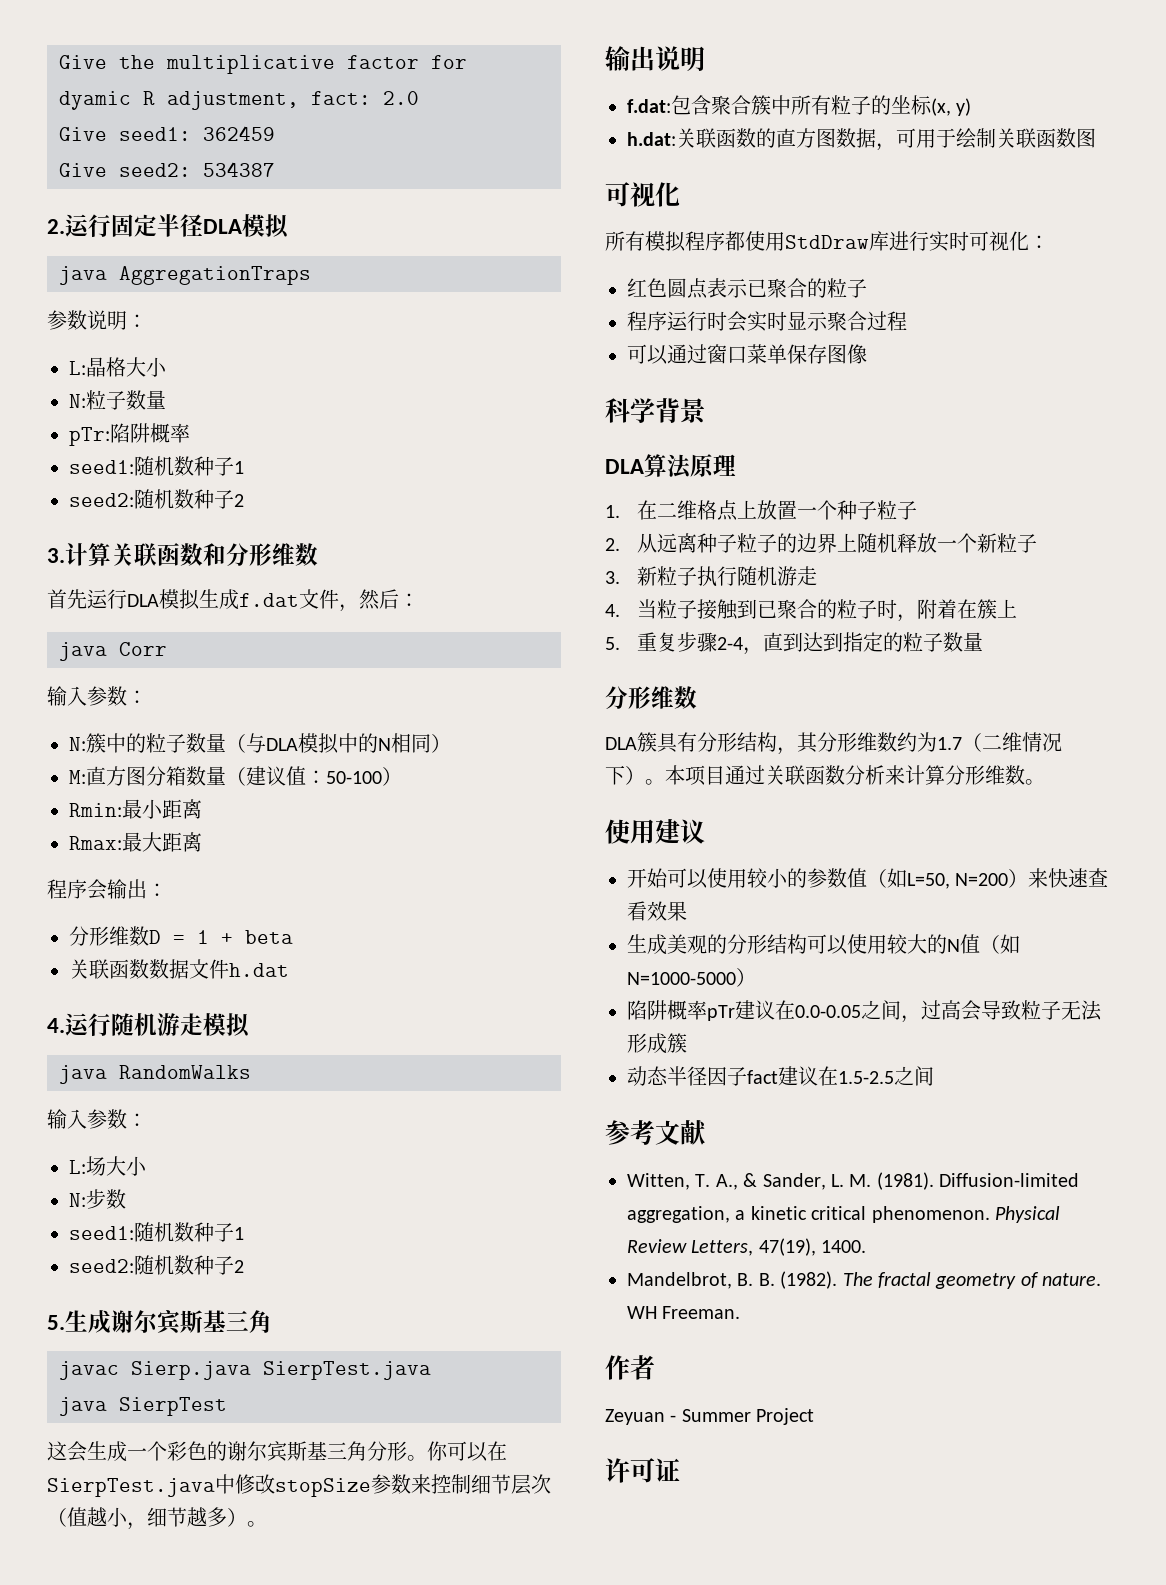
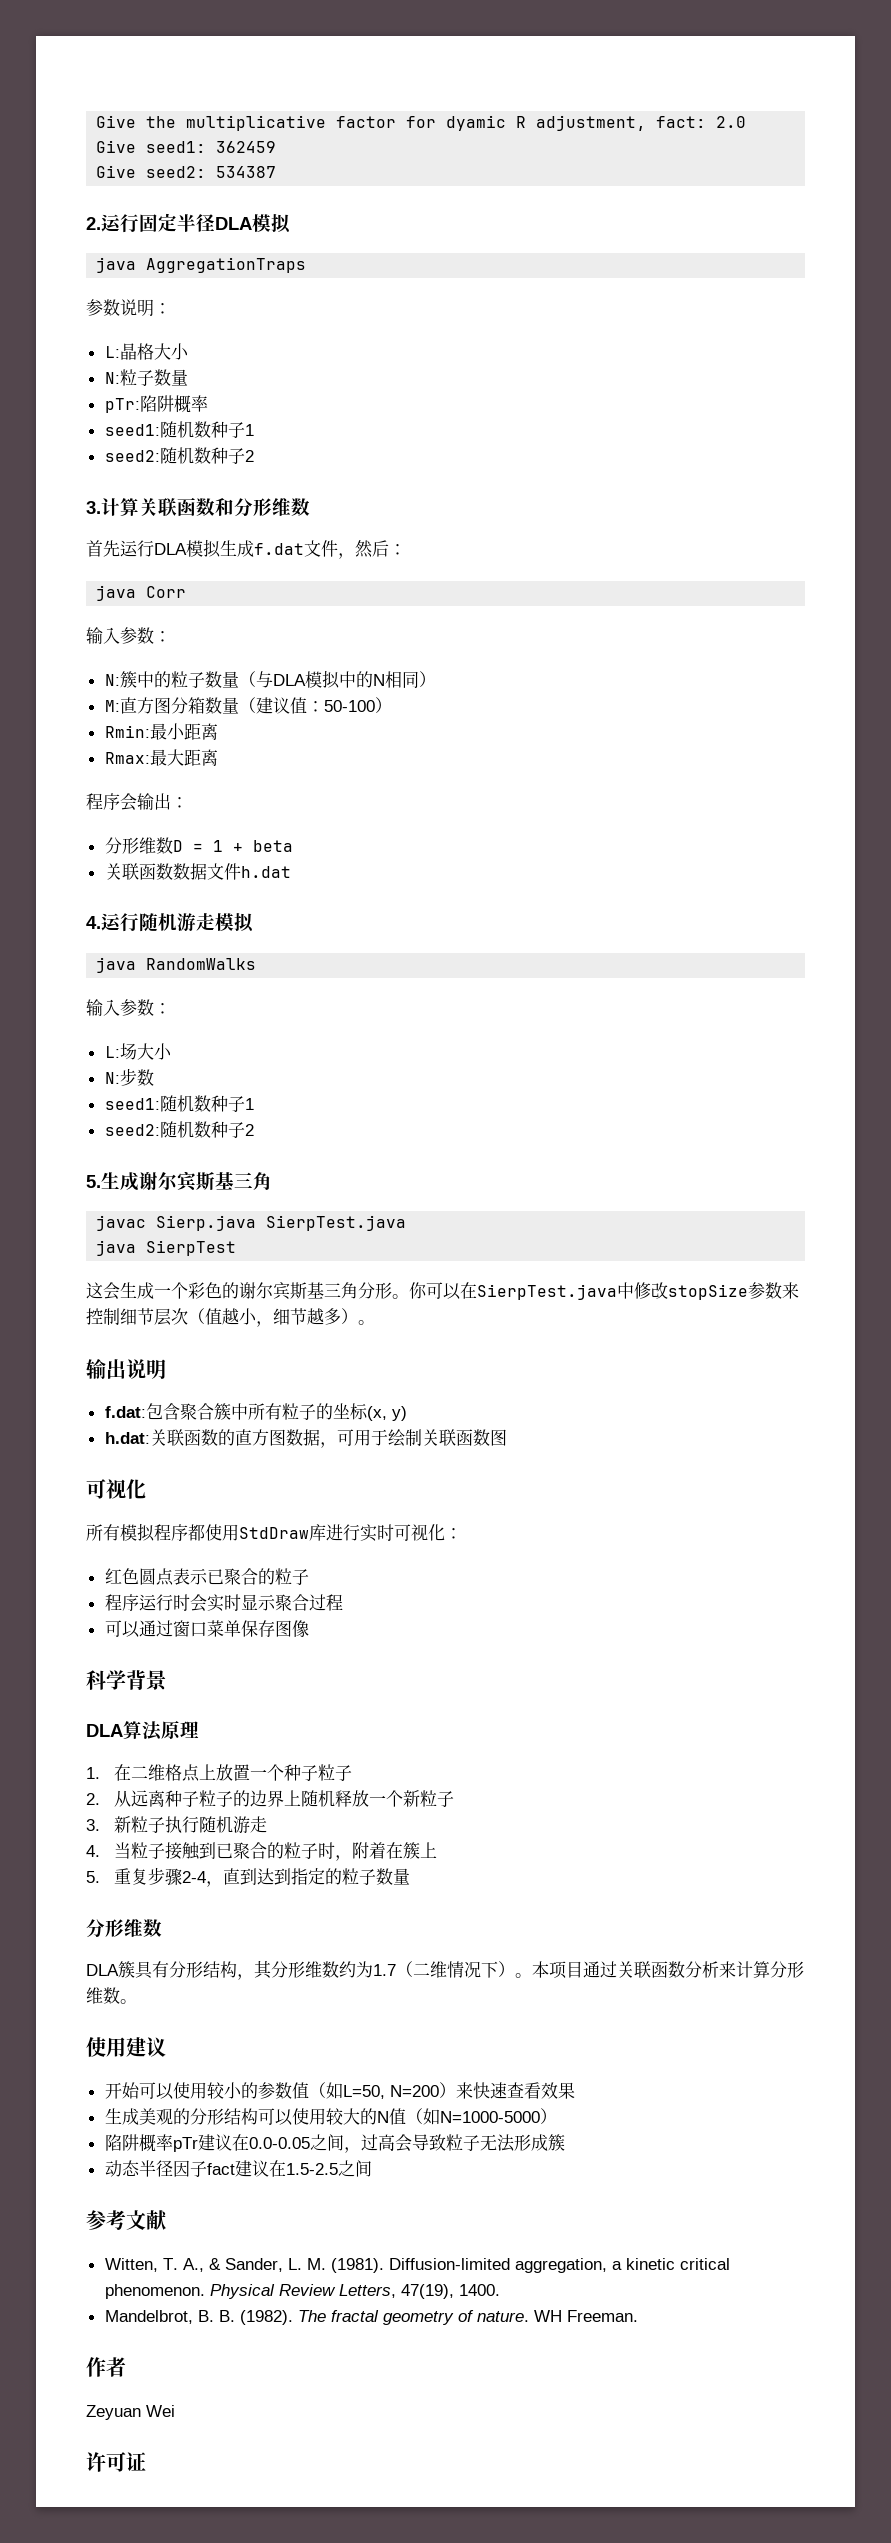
[670,1408,815,1425] - Summer Project -> [146,2405,175,2417] Wei

